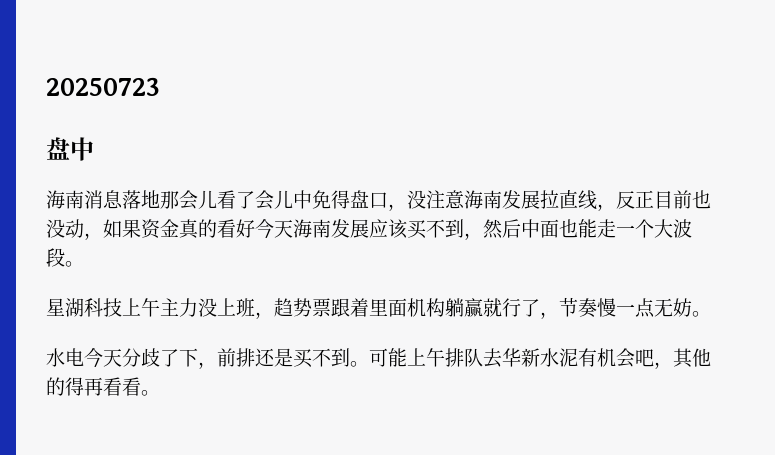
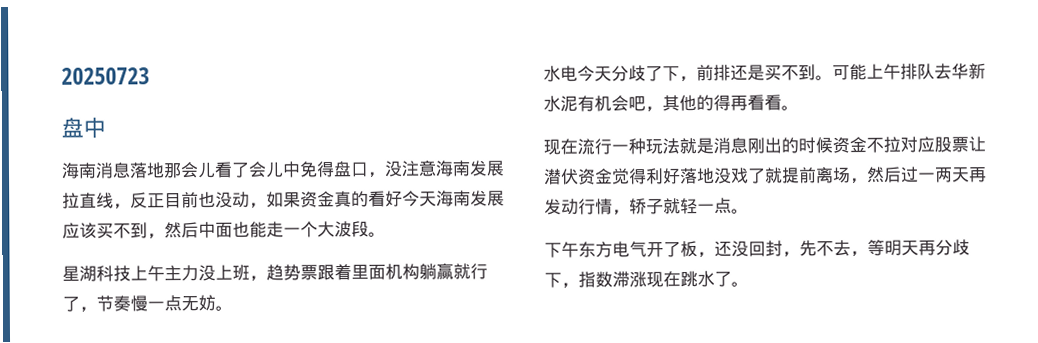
(160, 393) none -> [543,136,986,155] [543,166,987,185] [544,197,749,216] [544,239,970,258] [544,270,749,289] // 现在流行一种玩法就是消息刚出的时候资金不拉对应股票让潜伏资金觉得利好落地没戏了就提前离场，然后过一两天再发动行情，轿子就轻一点。 // 下午东方电气开了板，还没回封，先不去，等明天再分歧下，指数滞涨现在跳水了。

